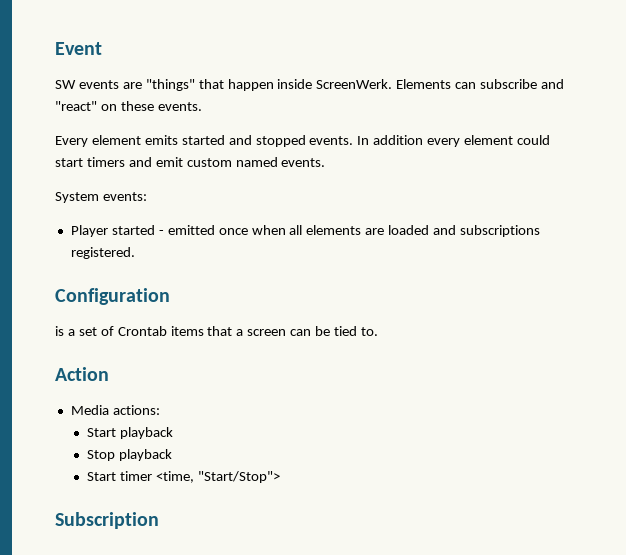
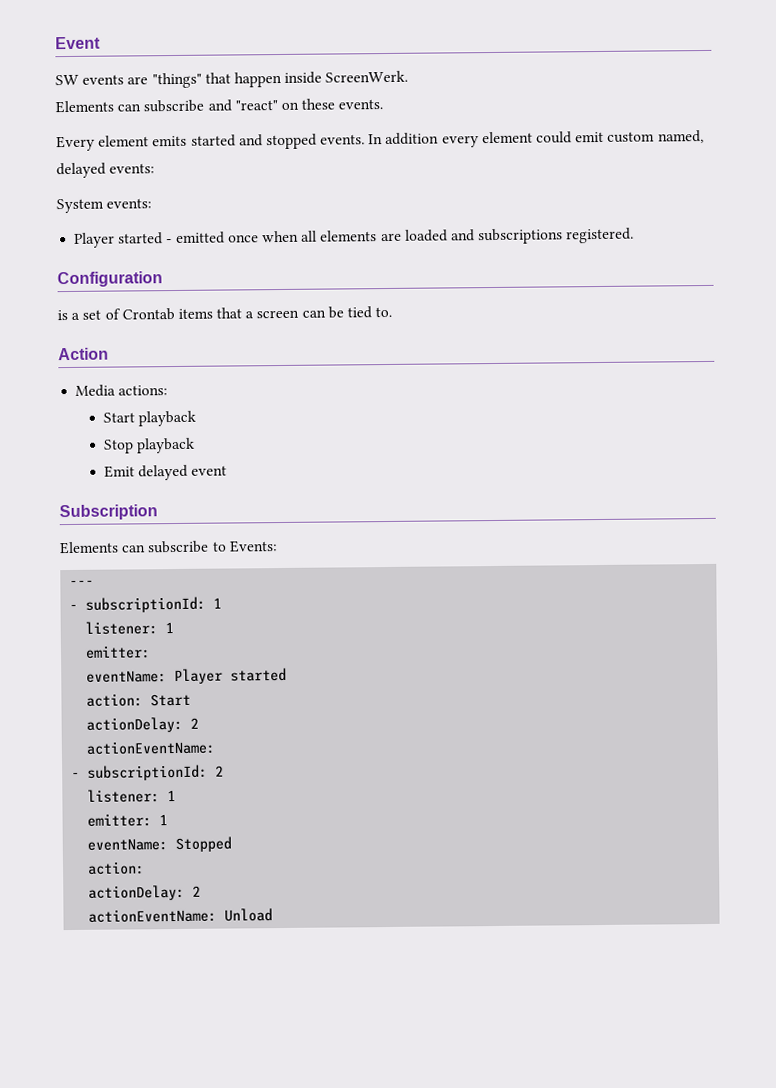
(393, 84) none -> (409, 76) //
[55,157,326,167] start timers and emit custom named events. -> [575,130,704,144] [56,162,156,179] emit custom named, delayed events:
[87,471,281,483] [55,512,159,529] Start timer <time, "Start/Stop"> // Subscription -> [103,464,228,481] [59,504,158,521] [59,540,278,555] [69,580,95,587] [69,596,223,613] [85,621,175,635] [85,645,152,659] [86,667,288,685] [86,693,192,707] [86,716,200,733] [86,740,216,755] [71,764,225,781] [87,789,177,803] [87,813,169,827] [87,836,233,853] [87,861,146,875] [88,884,202,901] [88,908,274,923] Emit delayed event // Subscription // Elements can subscribe to Events: // --- // - subscriptionId: 1 // listener: 1 // emitter: // eventName: Player started // action: Start // actionDelay: 2 // actionEventName: // - subscriptionId: 2 // listener: 1 // emitter: 1 // eventName: Stopped // action: // actionDelay: 2 // actionEventName: Unload

